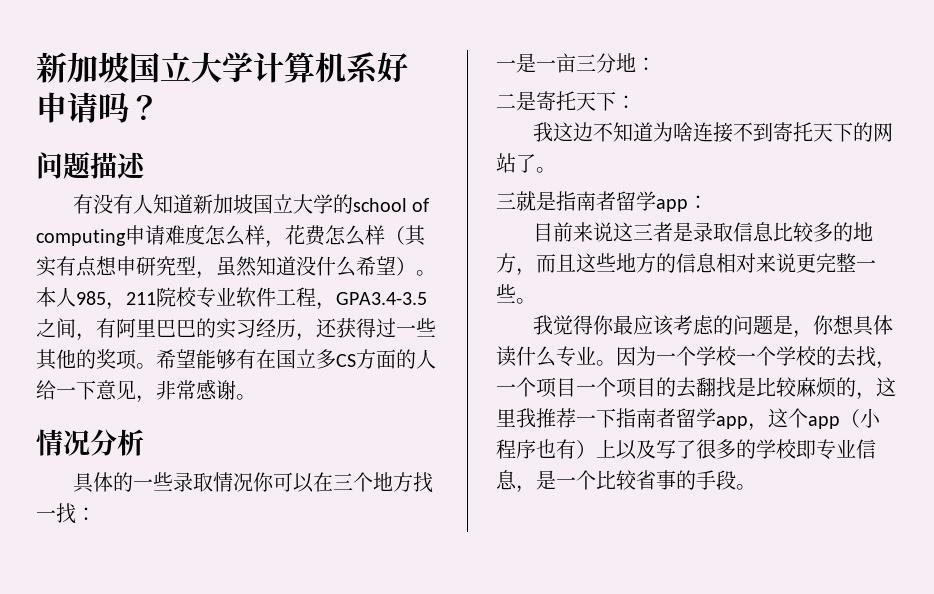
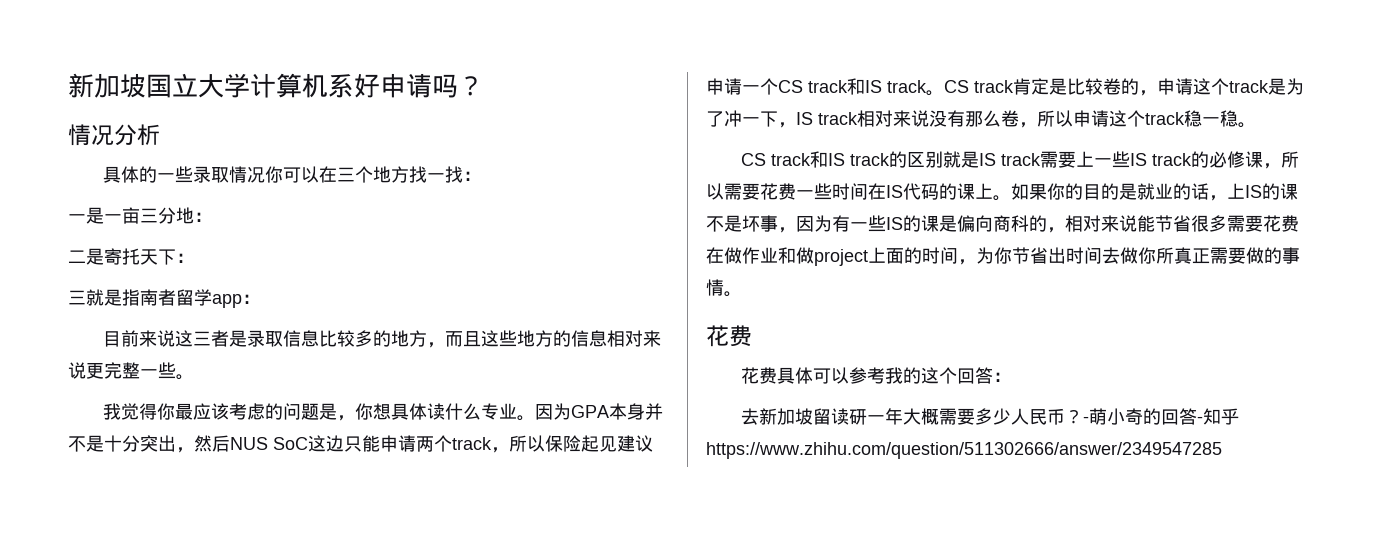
[36,151,146,179] [72,194,430,214] [36,224,426,248] [36,256,436,279] [36,287,427,310] [36,318,436,341] [36,349,436,370] [36,379,256,403] // 问题描述 // 有没有人知道新加坡国立大学的school of computing申请难度怎么样，花费怎么样（其实有点想申研究型，虽然知道没什么希望）。本人985，211院校专业软件工程，GPA3.4-3.5之间，有阿里巴巴的实习经历，还获得过一些其他的奖项。希望能够有在国立多CS方面的人给一下意见，非常感谢。 -> (484, 86) none
[532,122,893,143] [496,153,556,173] // 我这边不知道为啥连接不到寄托天下的网站了。 -> (194, 258) none
[656,346,896,369] [496,377,896,400] [496,408,881,431] [496,439,876,460] [496,470,756,493] 一个学校一个学校的去找，一个项目一个项目的去翻找是比较麻烦的，这里我推荐一下指南者留学app，这个app（小程序也有）上以及写了很多的学校即专业信息，是一个比较省事的手段。 -> [570,403,663,420] [68,435,653,453] [706,78,1304,96] [706,110,1256,128] [740,151,1299,169] [706,183,1298,201] [706,215,1299,233] [706,247,1300,266] [706,279,742,297] [706,325,752,347] [740,367,1011,384] [740,408,1239,425] [706,442,1222,459] GPA本身并不是十分突出，然后NUS SoC这边只能申请两个track，所以保险起见建议申请一个CS track和IS track。CS track肯定是比较卷的，申请这个track是为了冲一下，IS track相对来说没有那么卷，所以申请这个track稳一稳。 // CS track和IS track的区别就是IS track需要上一些IS track的必修课，所以需要花费一些时间在IS代码的课上。如果你的目的是就业的话，上IS的课不是坏事，因为有一些IS的课是偏向商科的，相对来说能节省很多需要花费在做作业和做project上面的时间，为你节省出时间去做你所真正需要做的事情。 // 花费 // 花费具体可以参考我的这个回答： // 去新加坡留读研一年大概需要多少人民币？-萌小奇的回答-知乎https://www.zhihu.com/question/511302666/answer/2349547285

